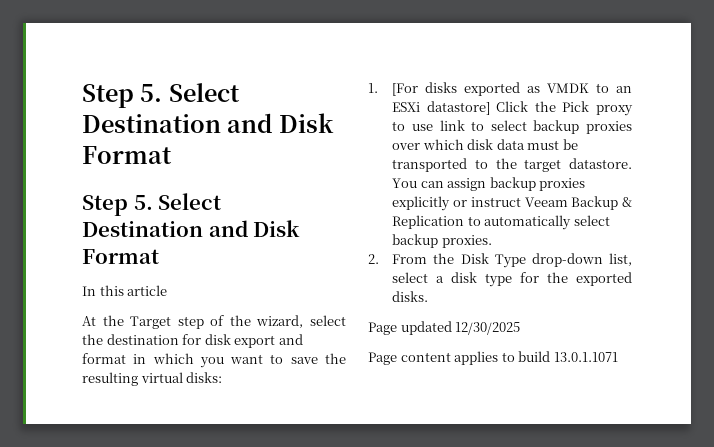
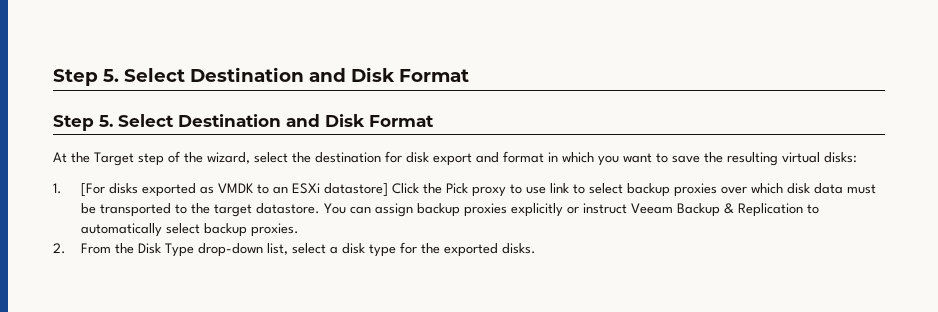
[82,285,168,296] // In this article -> (434, 121) none
[368,321,521,335] [368,351,618,365] // Page updated 12/30/2025 // Page content applies to build 13.0.1.1071 -> (537, 248) none

